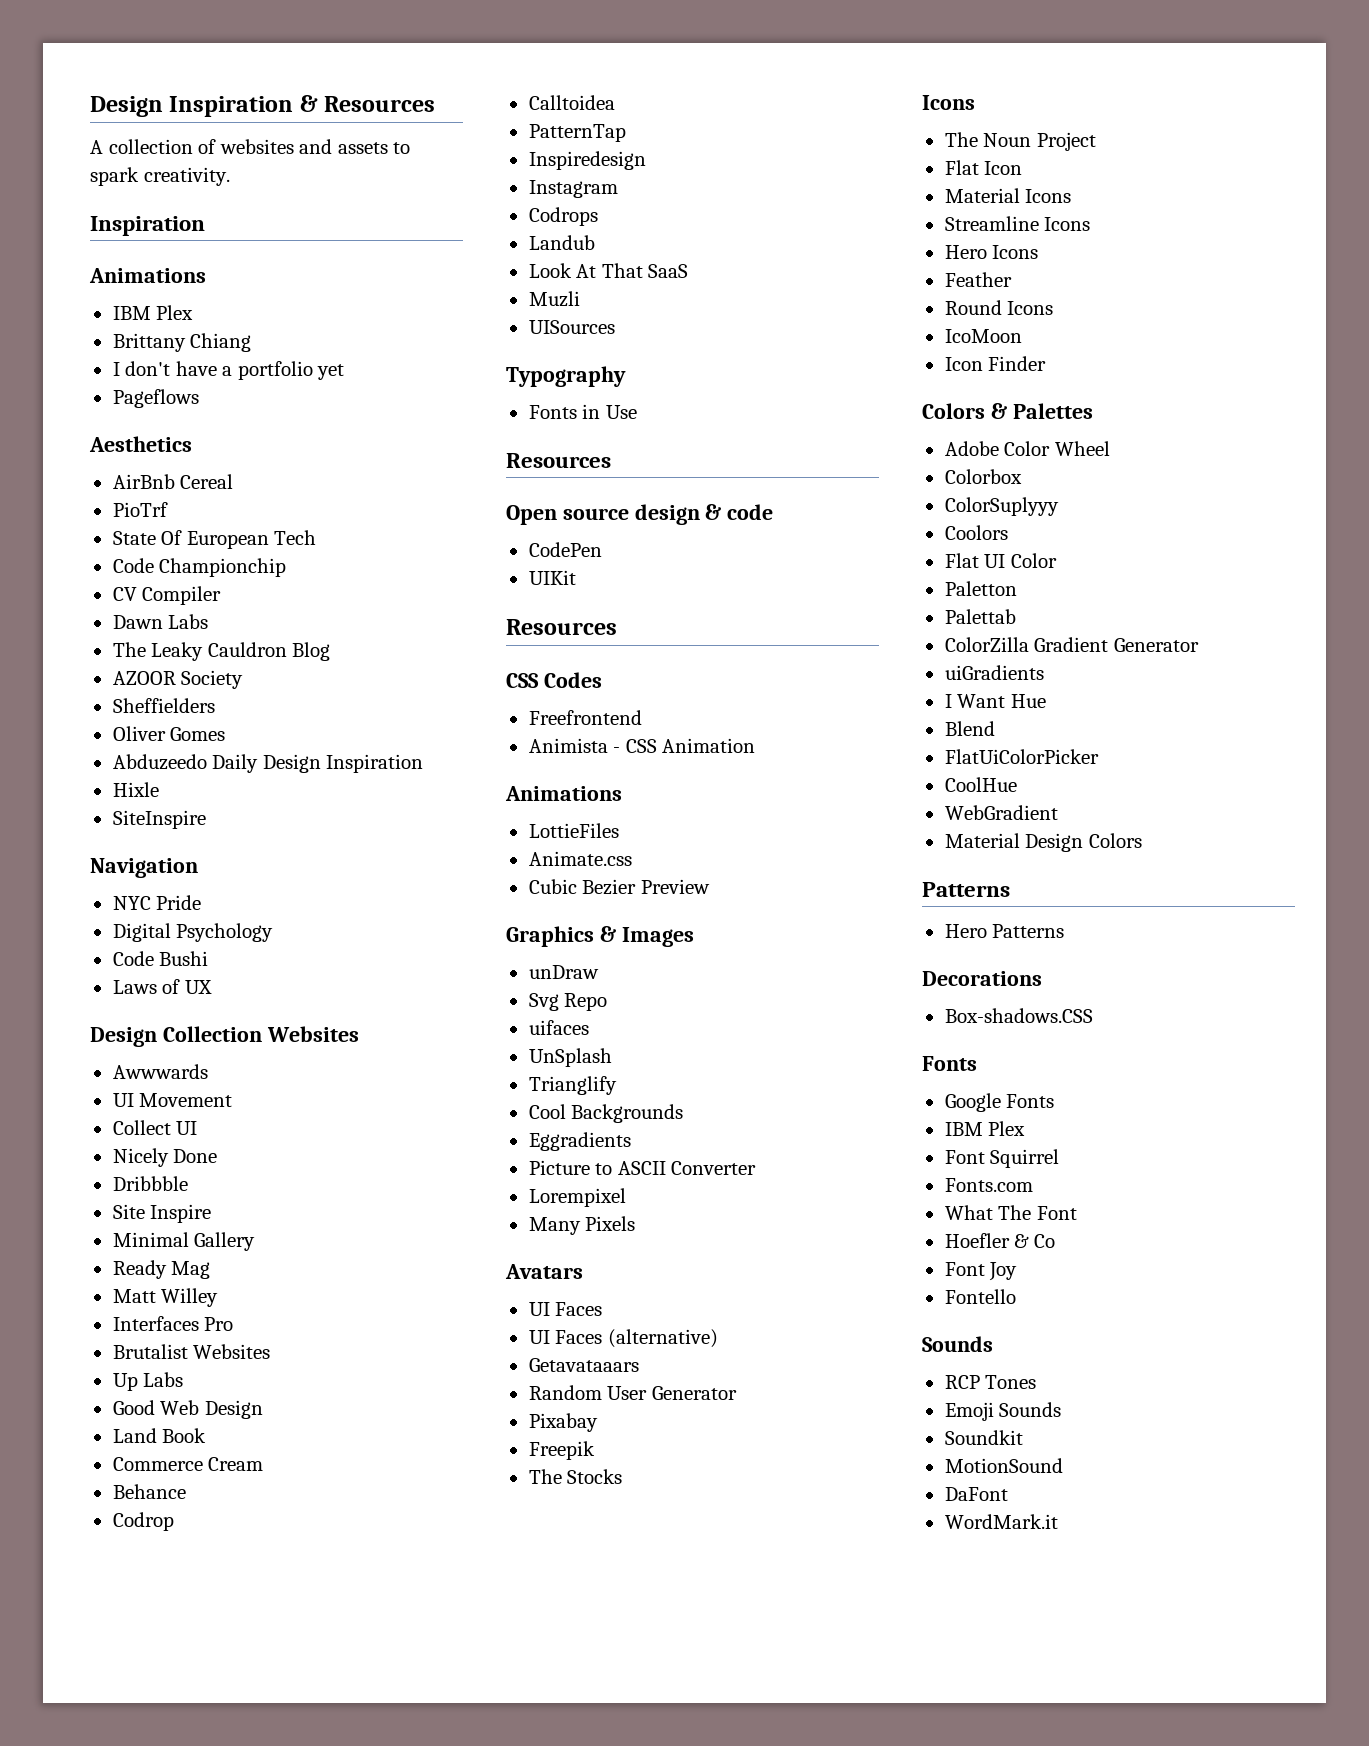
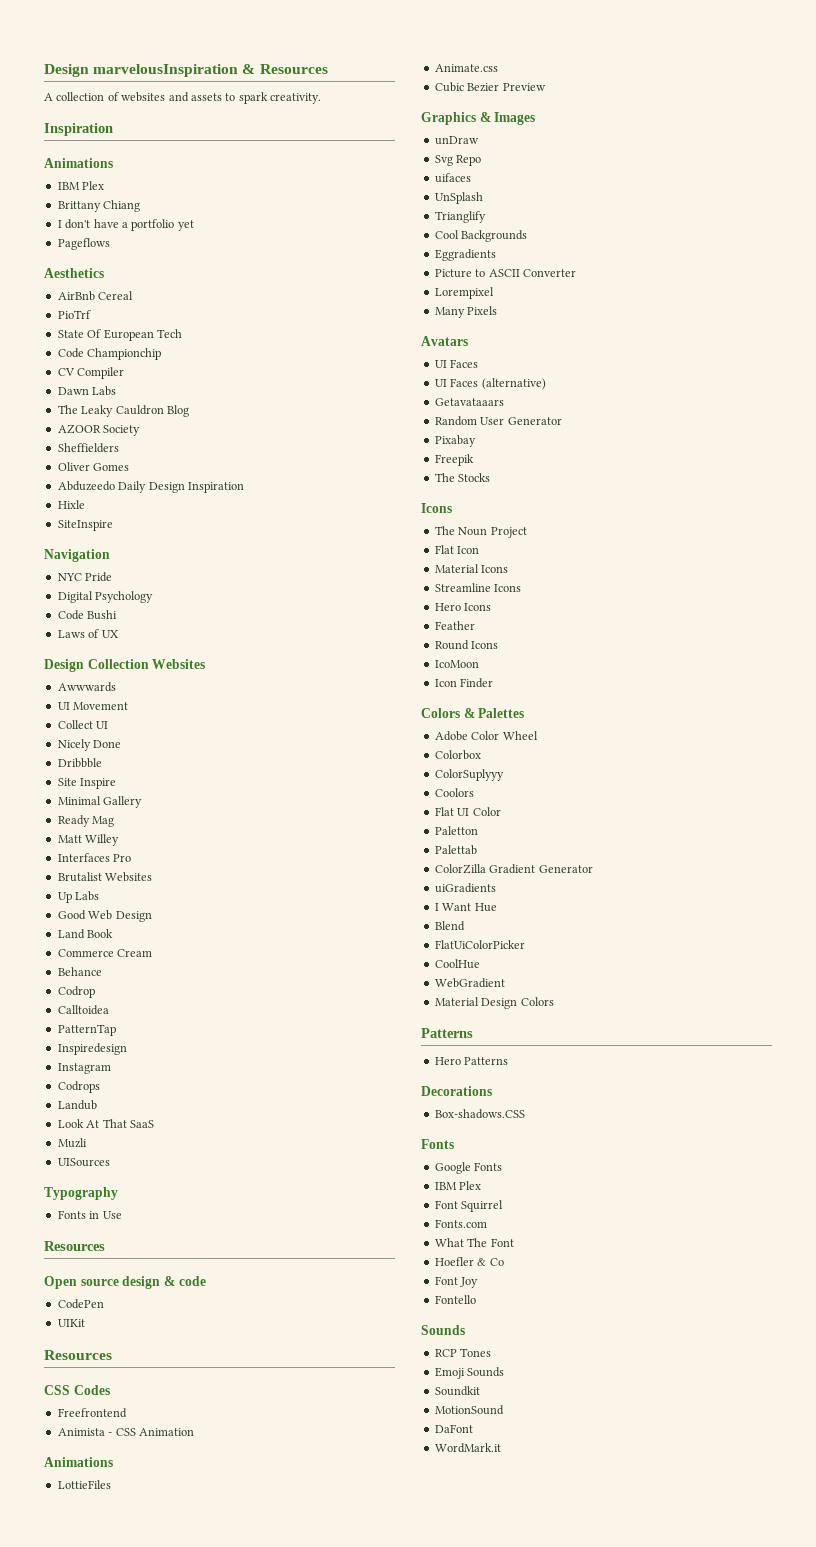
[90,96,294,117] Design Inspiration -> [44,64,239,77] Design marvelousInspiration

